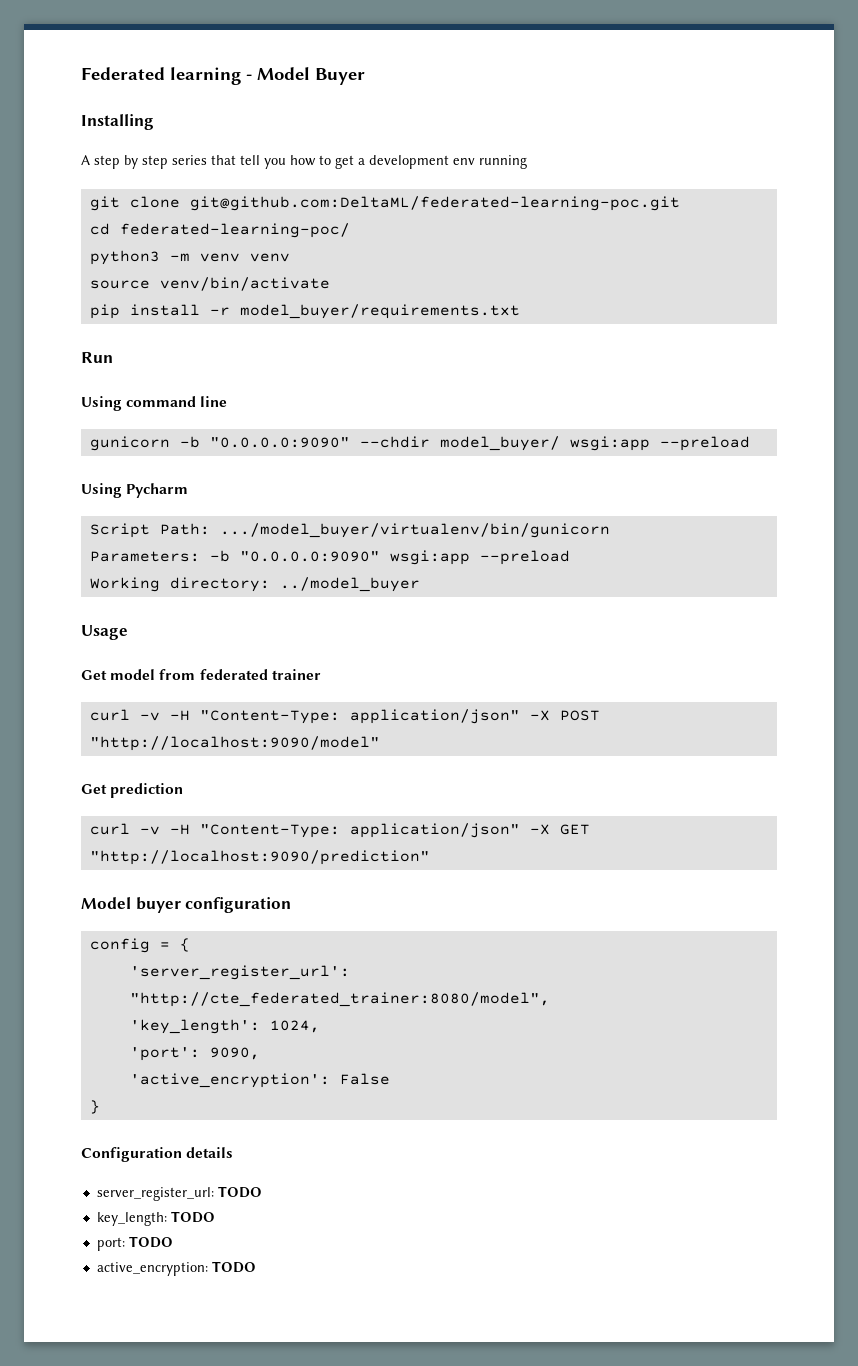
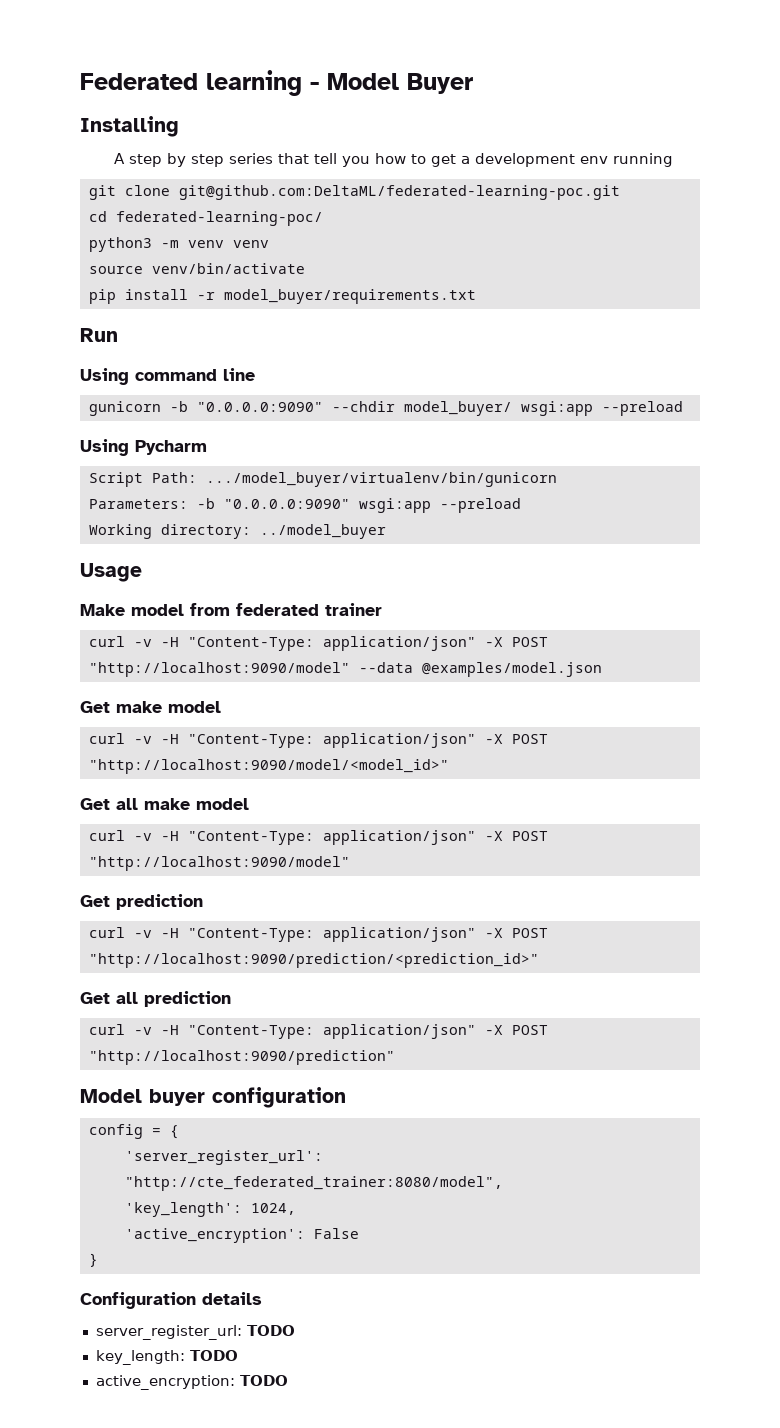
[81,670,107,680] Get -> [80,604,125,616] Make
(321, 674) none -> [88,636,548,651] [88,662,602,677] [80,701,221,713] [88,733,548,748] [88,759,449,774] [80,798,249,810] // curl -v -H "Content-Type: application/json" -X POST "http://localhost:9090/model" --data @examples/model.json // Get make model // curl -v -H "Content-Type: application/json" -X POST "http://localhost:9090/model/<model_id>" // Get all make model
[559,824,590,835] GET -> [511,928,548,938] [88,953,539,968] [80,991,231,1007] [88,1024,548,1039] POST "http://localhost:9090/prediction/<prediction_id>" // Get all prediction // curl -v -H "Content-Type: application/json" -X POST
[129,1047,260,1061] // 'port': 9090, -> (296, 1209) none
[96,1236,173,1251] // port: TODO -> (238, 1355) none

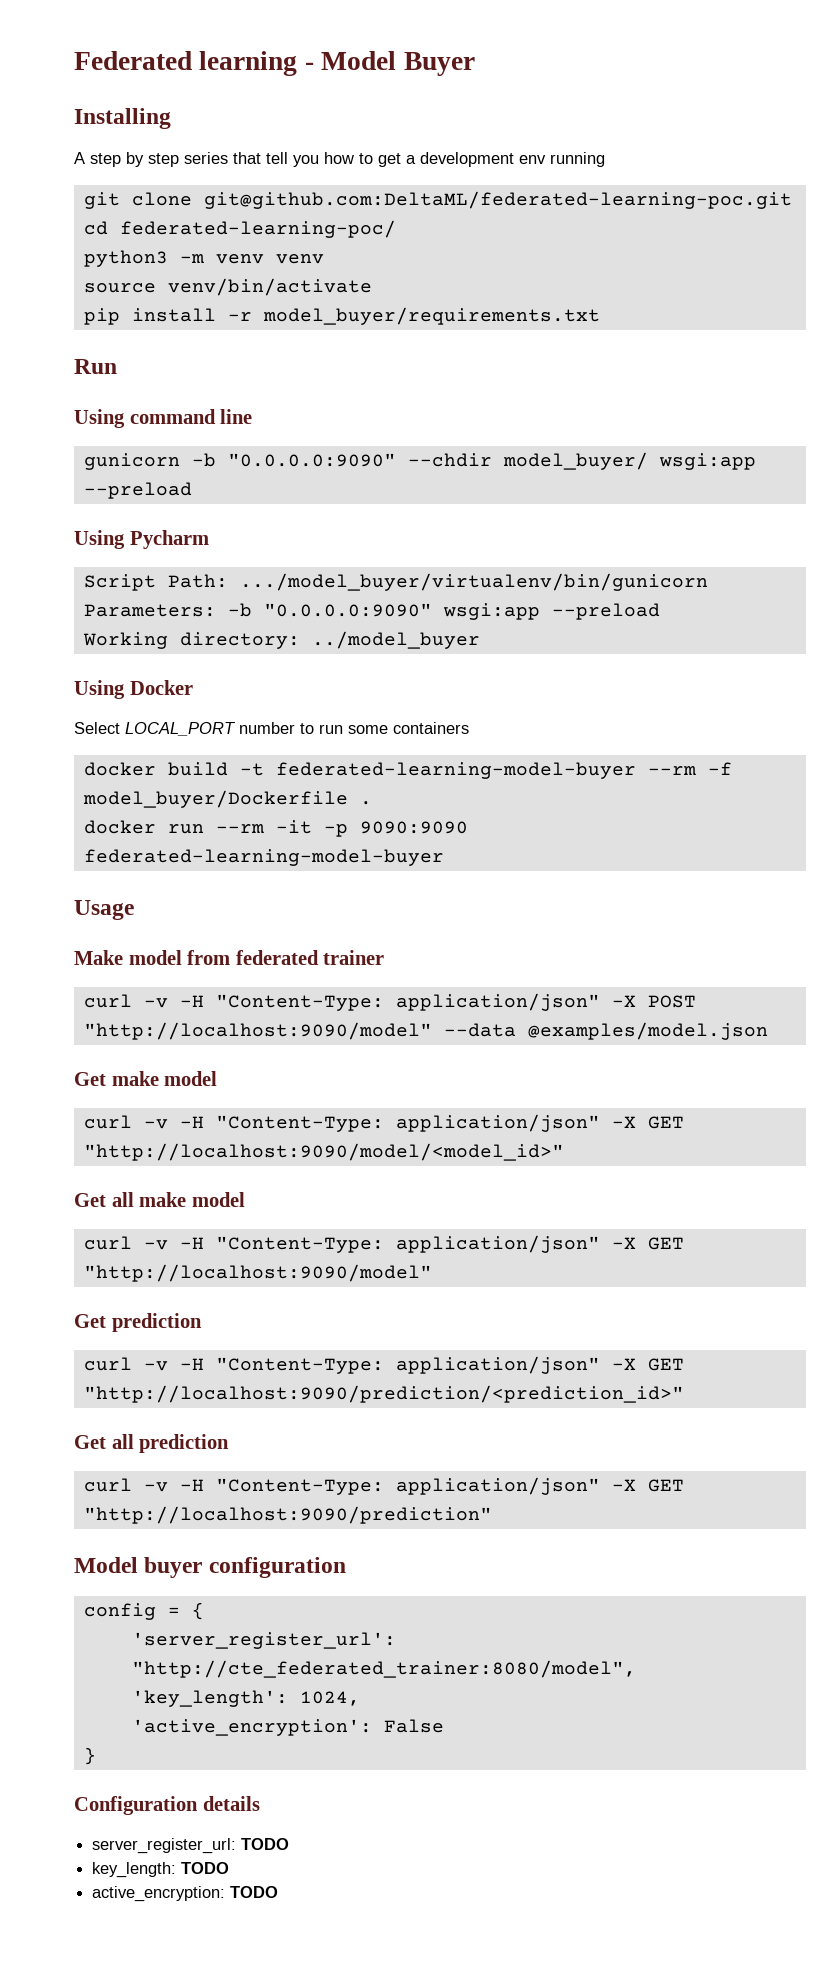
(386, 531) none -> [74,680,193,699] [74,722,469,736] [83,762,732,779] [82,790,372,808] [83,820,468,837] [83,849,444,866] // Using Docker // Select LOCAL_PORT number to run some containers // docker build -t federated-learning-model-buyer --rm -f model_buyer/Dockerfile . // docker run --rm -it -p 9090:9090 federated-learning-model-buyer
[511,734,548,744] POST -> [647,1116,684,1129] GET
[511,831,548,841] POST -> [647,1237,684,1250] GET
[511,928,548,938] POST -> [647,1358,684,1371] GET
[511,1025,548,1035] POST -> [647,1479,684,1492] GET

